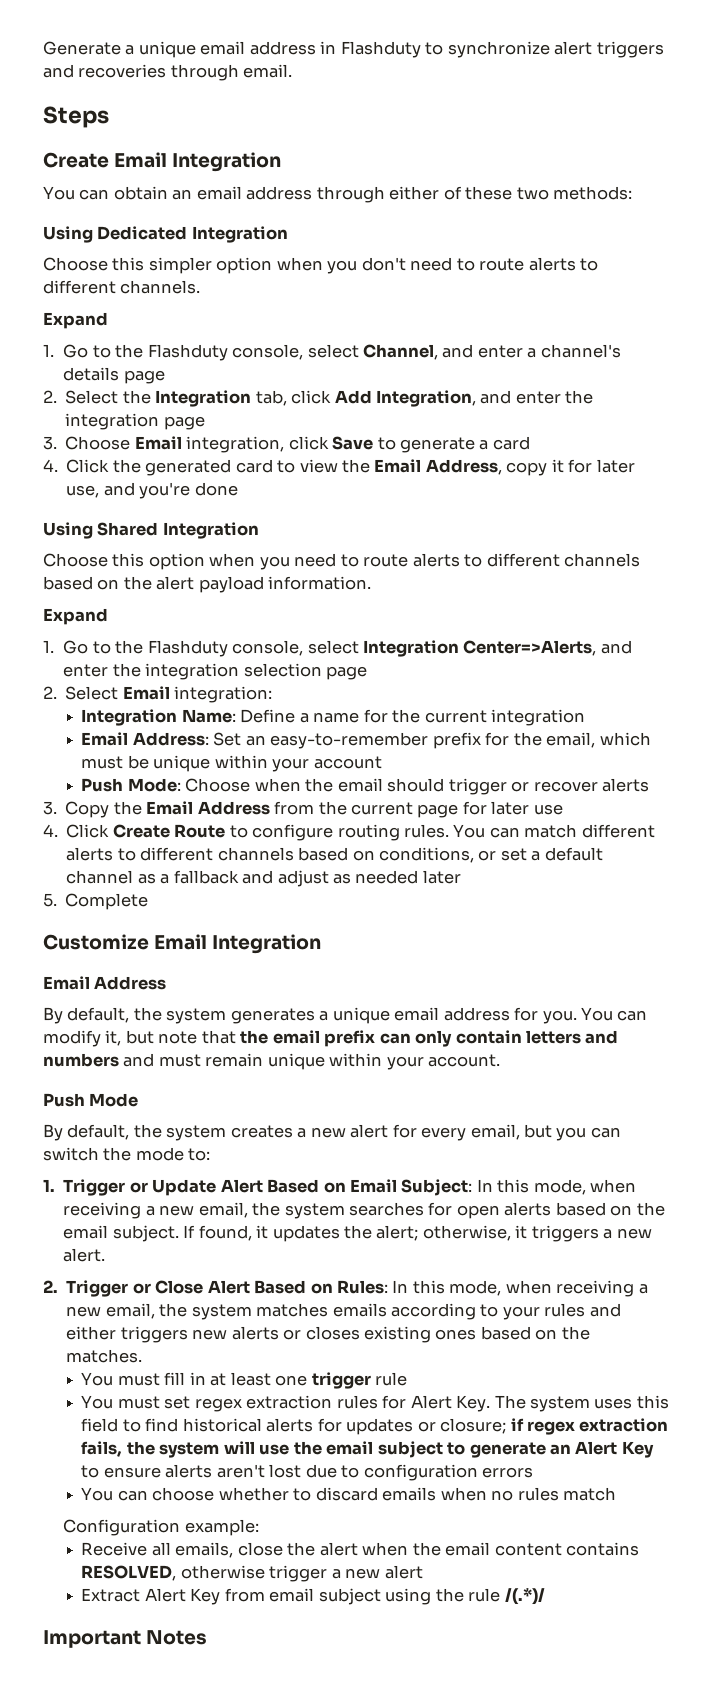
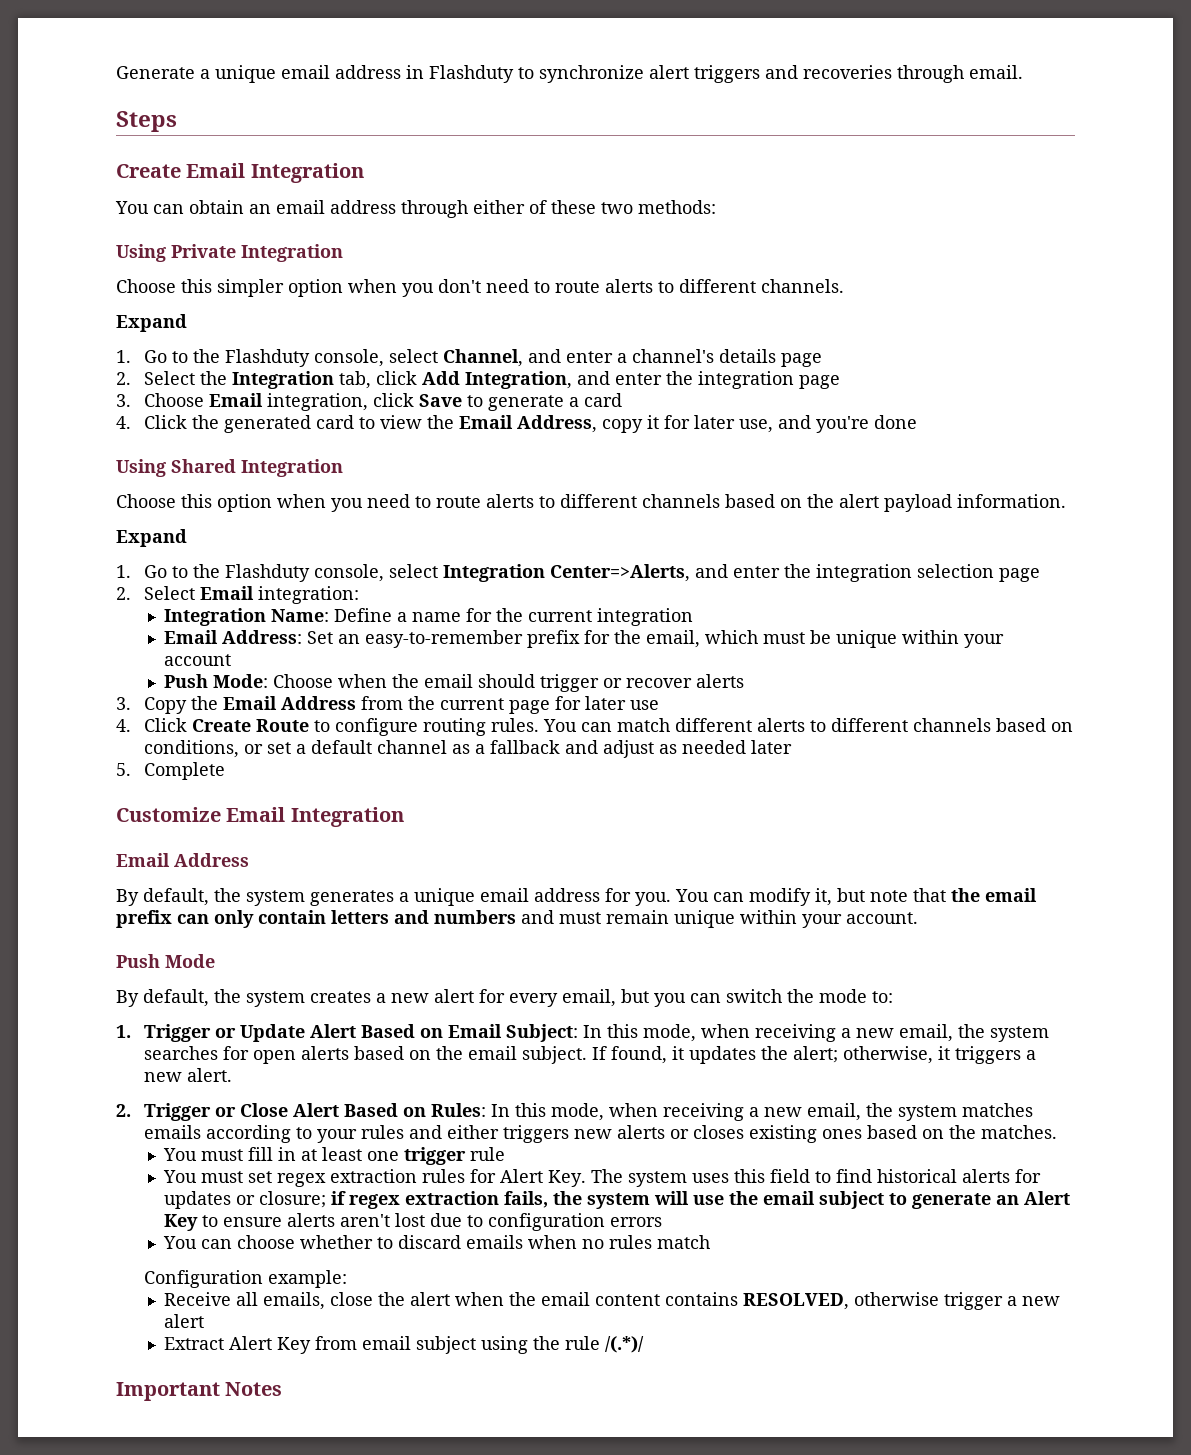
[97,226,188,240] Dedicated -> [171,244,236,258] Private

